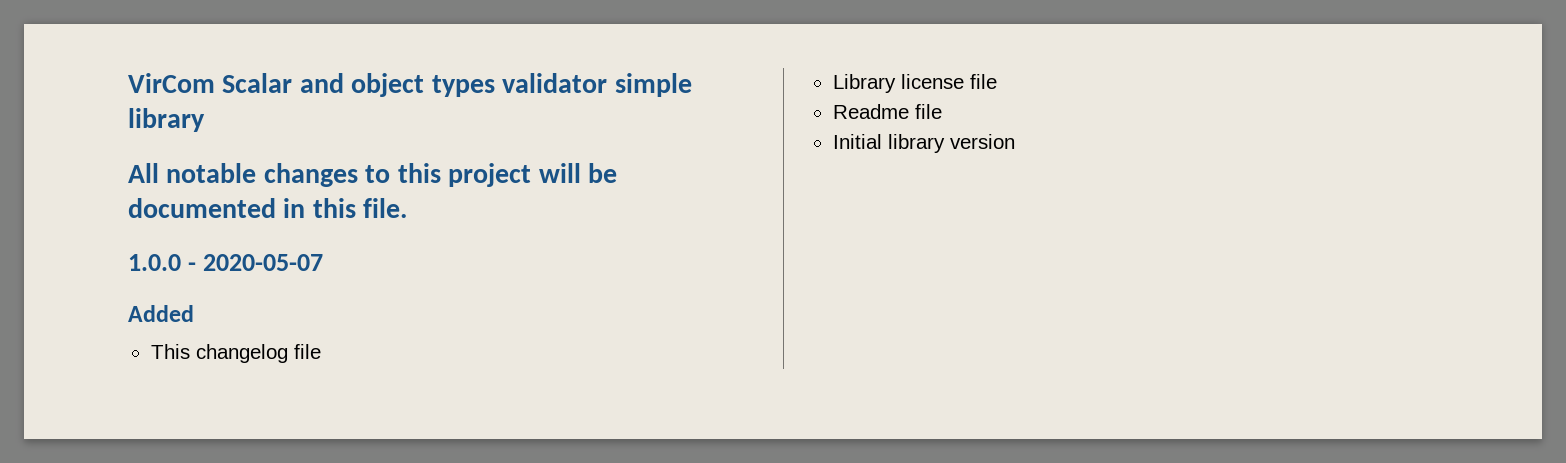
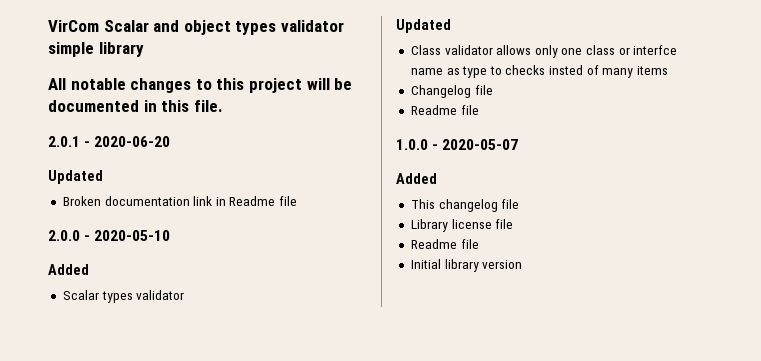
(408, 208) none -> [48,136,171,147] [48,170,103,184] [62,196,298,206] [48,230,171,241] [48,264,89,275] [62,290,185,303] [396,19,451,33] [410,45,678,58] [410,65,669,78] [410,85,493,98] [410,105,479,115] // 2.0.1 - 2020-06-20 // Updated // Broken documentation link in Readme file // 2.0.0 - 2020-05-10 // Added // Scalar types validator // Updated // Class validator allows only one class or interfce name as type to checks insted of many items // Changelog file // Readme file

